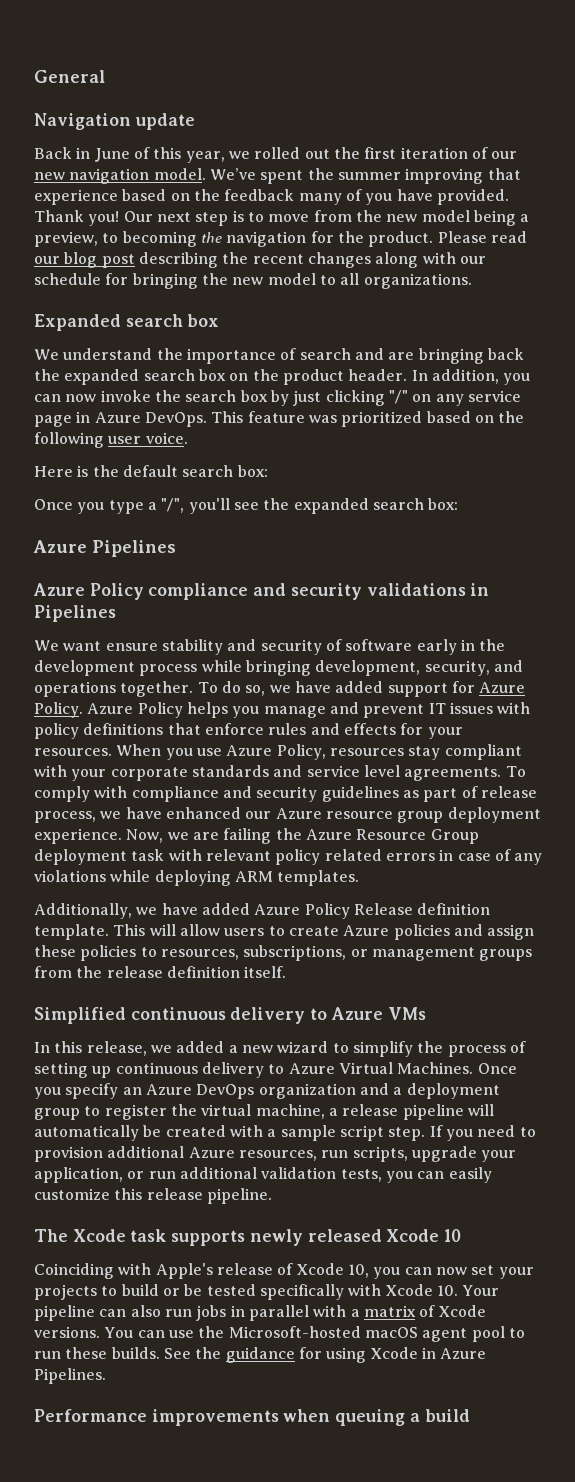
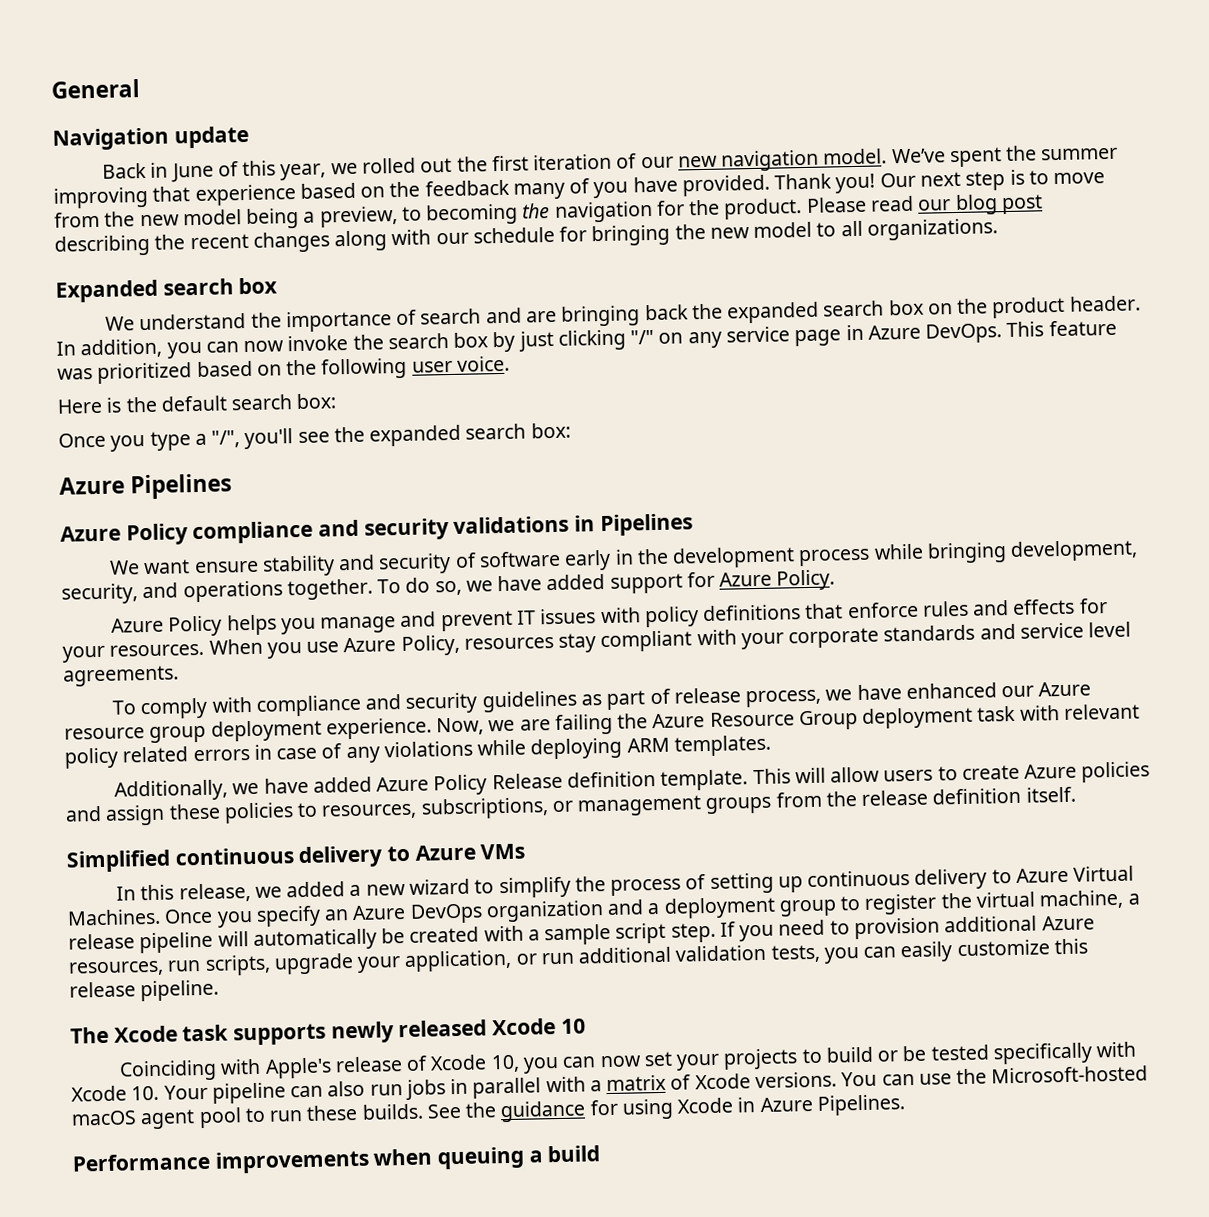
(83, 710) none -> (836, 580) //
(502, 774) none -> (179, 676) //

